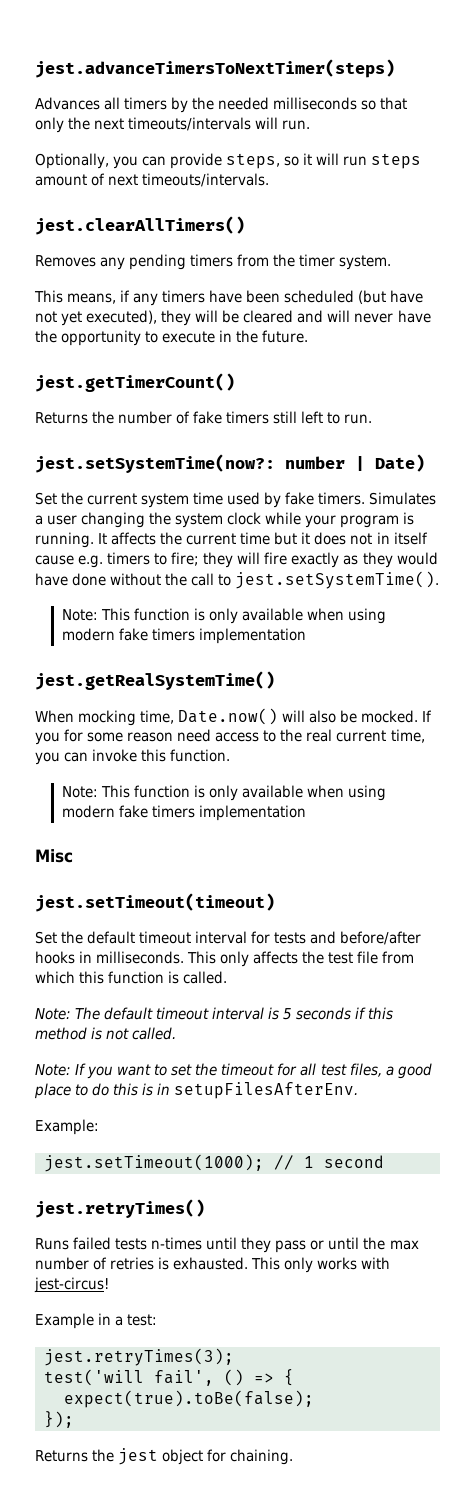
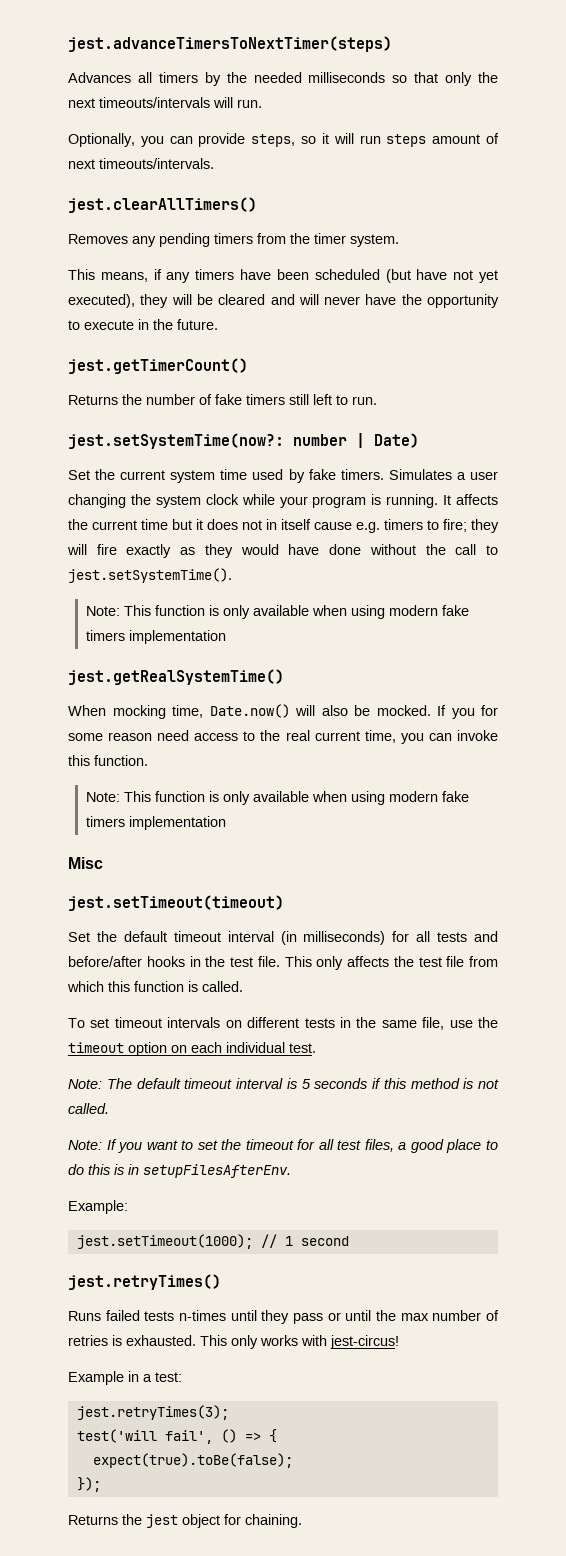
[251,931,271,944] for -> [280,931,431,945] (in milliseconds) for all
[96,951,185,964] milliseconds. -> [205,956,280,967] the test file.
(228, 977) none -> [68,1017,499,1030] [68,1042,316,1056] // To set timeout intervals on different tests in the same file, use the timeout option on each individual test.

